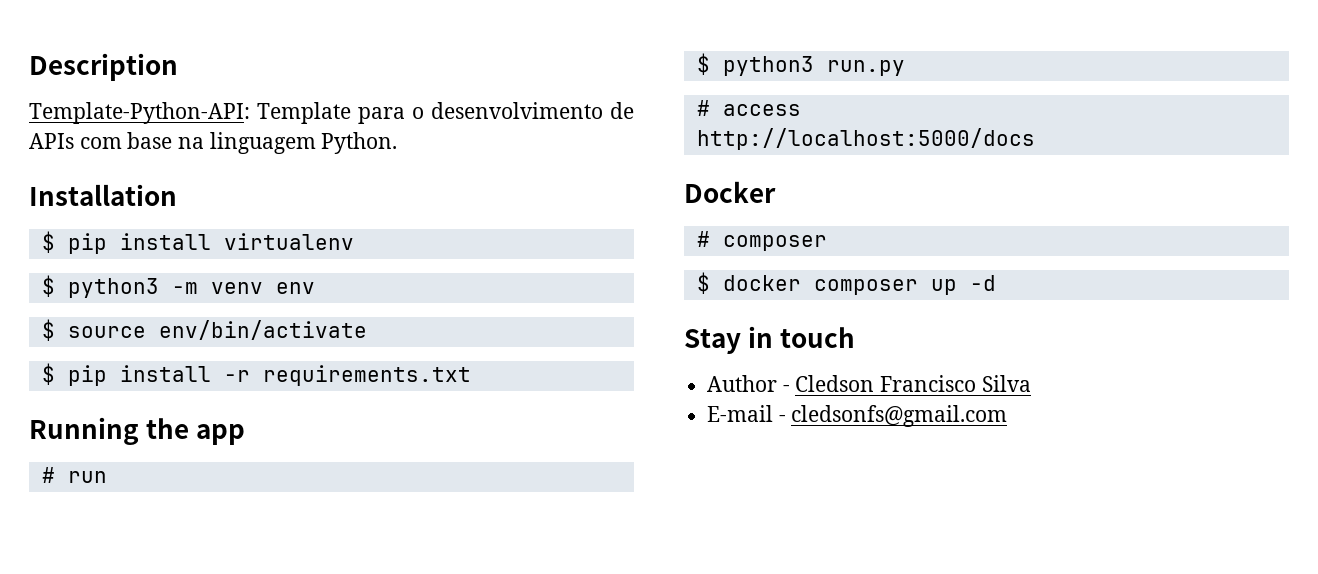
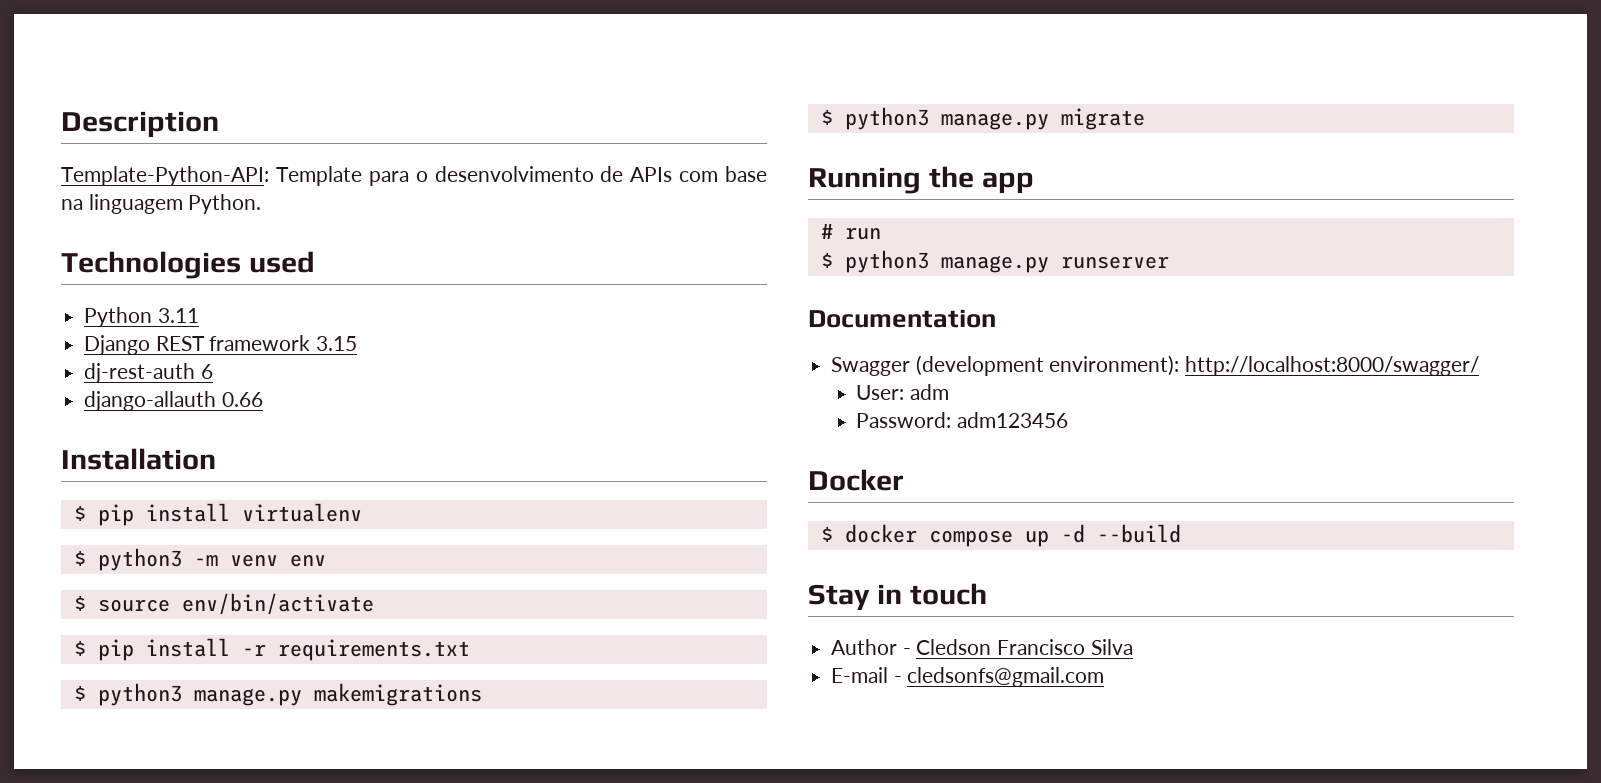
(398, 143) none -> [61,251,315,279] [84,307,199,327] [84,335,358,355] [84,363,213,383] [84,391,263,411] // Technologies used // Python 3.11 // Django REST framework 3.15 // dj-rest-auth 6 // django-allauth 0.66
(471, 375) none -> [73,683,482,706] [820,107,1145,130] // $ python3 manage.py makemigrations // $ python3 manage.py migrate
[826,60,905,76] [696,100,801,116] [696,128,1035,150] run.py // # access // http://localhost:5000/docs -> [940,255,1169,273] [808,309,996,328] [831,355,1480,376] [856,384,950,400] [856,412,1069,428] manage.py runserver // Documentation // Swagger (development environment): http://localhost:8000/swagger/ // User: adm // Password: adm123456
[696,231,827,251] // # composer -> (904, 480) none
[813,279,918,295] composer -> [928,530,1013,547] compose
(996, 283) none -> [1096,524,1181,543] --build

